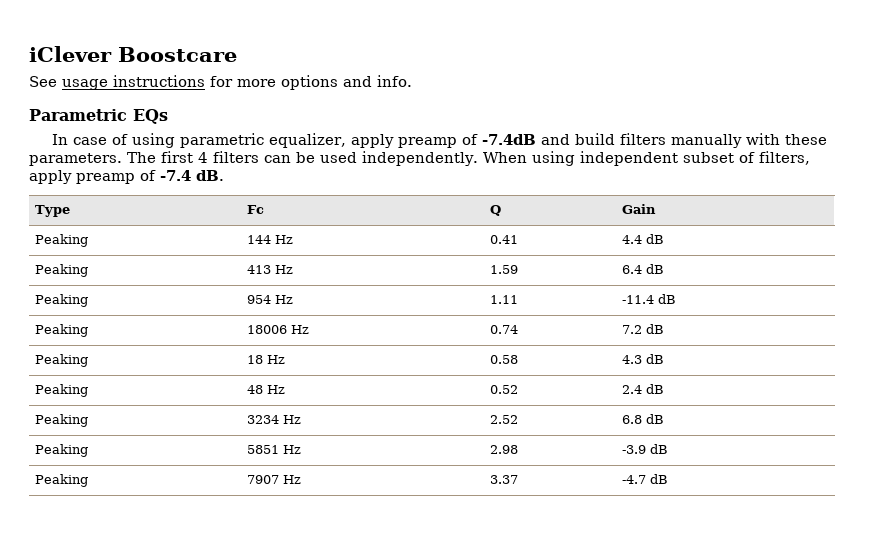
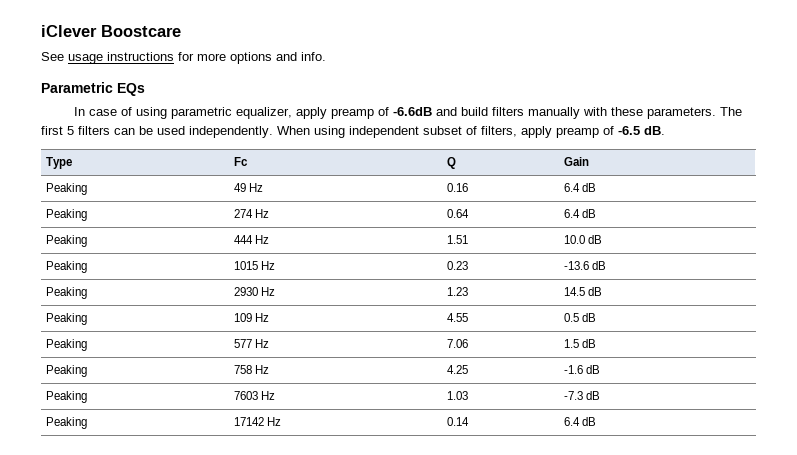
[481,134,536,145] -7.4dB -> [393,107,433,116] -6.6dB
[198,152,208,163] 4 -> [67,126,74,135] 5
[160,170,191,181] -7.4 -> [618,126,640,135] -6.5
[247,235,294,244] [490,235,519,244] [622,234,665,244] [35,264,89,277] [247,265,294,274] [490,265,519,274] [622,264,665,274] [35,294,89,307] [247,295,294,304] [490,295,519,304] [622,294,677,304] [35,324,89,337] [247,325,310,334] [490,325,519,334] [622,324,665,334] [35,354,89,367] [247,355,286,364] [490,355,519,364] [622,354,665,364] [35,384,89,397] [247,385,286,394] [490,385,519,394] [622,384,665,394] [35,414,89,427] [247,415,302,424] [490,415,519,424] [622,414,665,424] [35,444,89,457] [247,445,302,454] [490,445,519,454] [622,444,669,454] [35,474,89,487] [247,475,302,484] [490,475,519,484] [622,474,669,484] 144 Hz | 0.41 | 4.4 dB // Peaking | 413 Hz | 1.59 | 6.4 dB // Peaking | 954 Hz | 1.11 | -11.4 dB // Peaking | 18006 Hz | 0.74 | 7.2 dB // Peaking | 18 Hz | 0.58 | 4.3 dB // Peaking | 48 Hz | 0.52 | 2.4 dB // Peaking | 3234 Hz | 2.52 | 6.8 dB // Peaking | 5851 Hz | 2.98 | -3.9 dB // Peaking | 7907 Hz | 3.37 | -4.7 dB -> [234,183,264,192] [447,183,469,192] [564,183,597,192] [46,209,88,221] [234,209,270,218] [447,209,470,218] [564,209,597,218] [46,235,88,247] [234,235,270,244] [447,235,469,244] [564,235,603,244] [46,261,88,273] [234,261,276,270] [447,261,469,270] [564,261,607,270] [46,287,88,299] [234,287,276,296] [447,287,469,296] [564,287,603,296] [46,313,88,325] [234,313,270,322] [447,313,469,322] [564,313,597,322] [46,339,88,351] [234,339,270,348] [447,339,469,348] [564,339,597,348] [46,365,88,377] [234,365,270,374] [447,365,469,374] [564,365,601,374] [46,391,88,403] [234,391,276,400] [447,391,469,400] [564,391,601,400] [46,417,88,429] [234,417,282,426] [447,417,470,426] [564,417,597,426] 49 Hz | 0.16 | 6.4 dB // Peaking | 274 Hz | 0.64 | 6.4 dB // Peaking | 444 Hz | 1.51 | 10.0 dB // Peaking | 1015 Hz | 0.23 | -13.6 dB // Peaking | 2930 Hz | 1.23 | 14.5 dB // Peaking | 109 Hz | 4.55 | 0.5 dB // Peaking | 577 Hz | 7.06 | 1.5 dB // Peaking | 758 Hz | 4.25 | -1.6 dB // Peaking | 7603 Hz | 1.03 | -7.3 dB // Peaking | 17142 Hz | 0.14 | 6.4 dB

